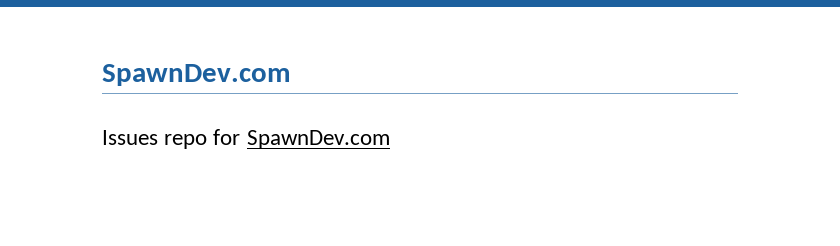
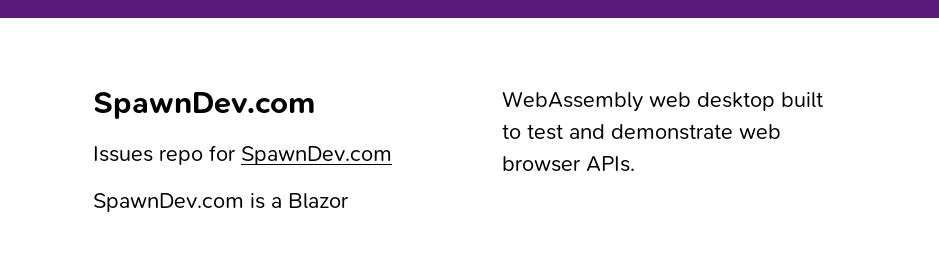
(390, 139) none -> [93,193,349,212] [502,91,823,112] [502,124,781,140] [502,156,635,172] // SpawnDev.com is a Blazor WebAssembly web desktop built to test and demonstrate web browser APIs.

